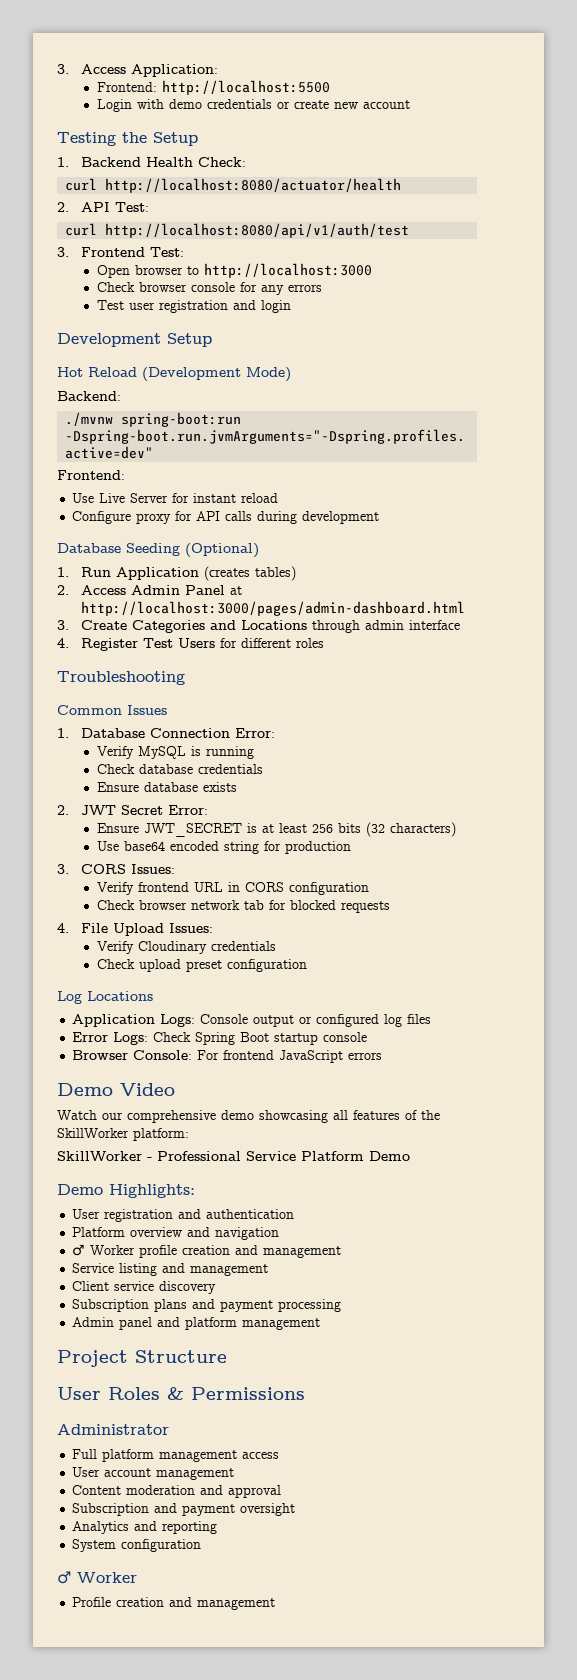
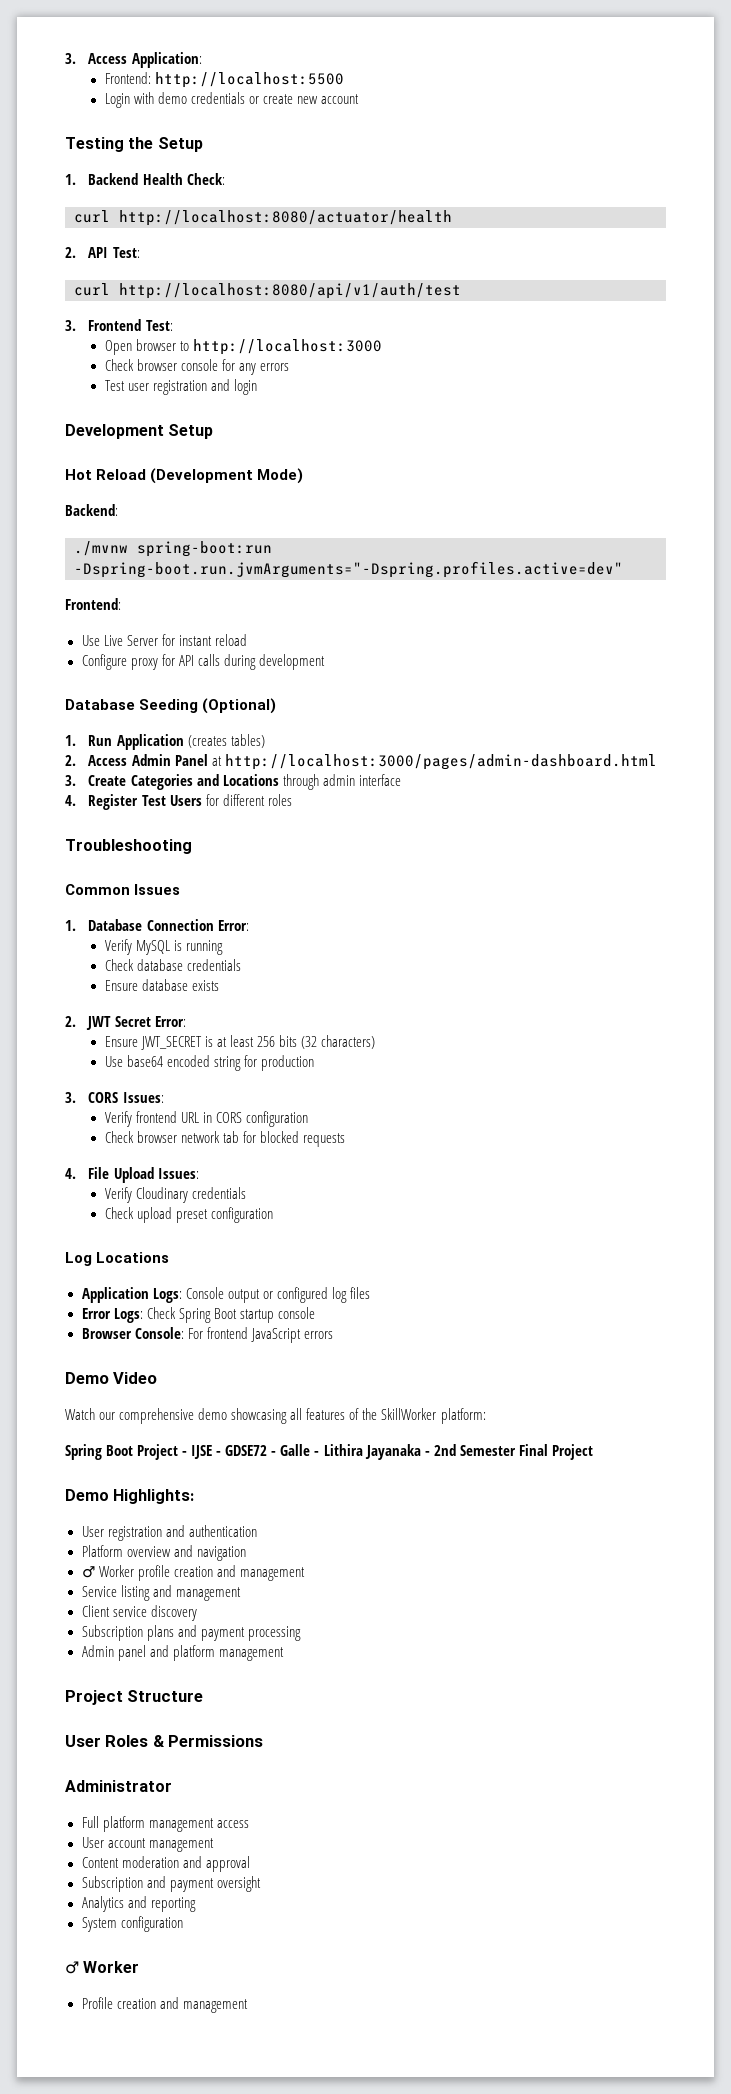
[57,1151,410,1161] SkillWorker - Professional Service Platform Demo -> [65,1444,593,1460] Spring Boot Project - IJSE - GDSE72 - Galle - Lithira Jayanaka - 2nd Semester Final Project

